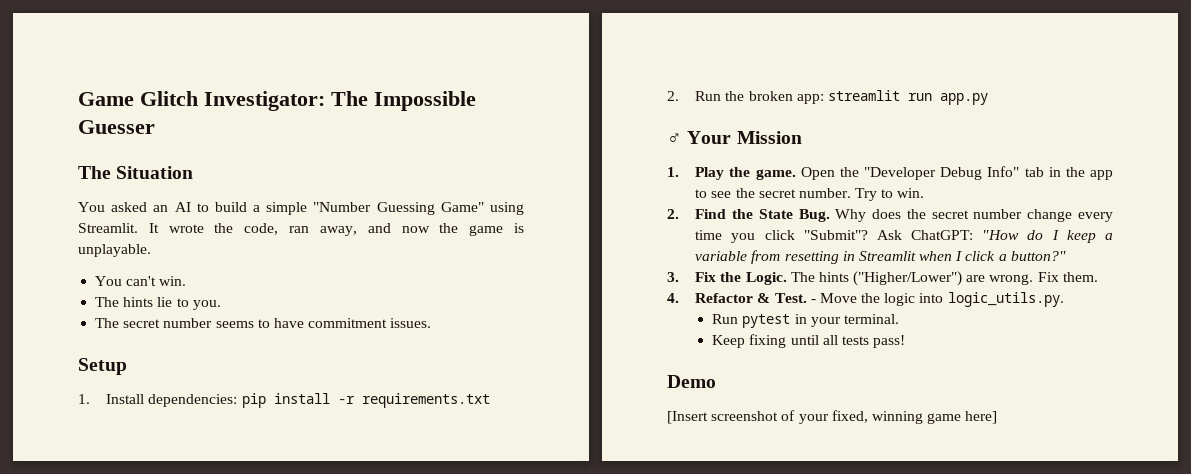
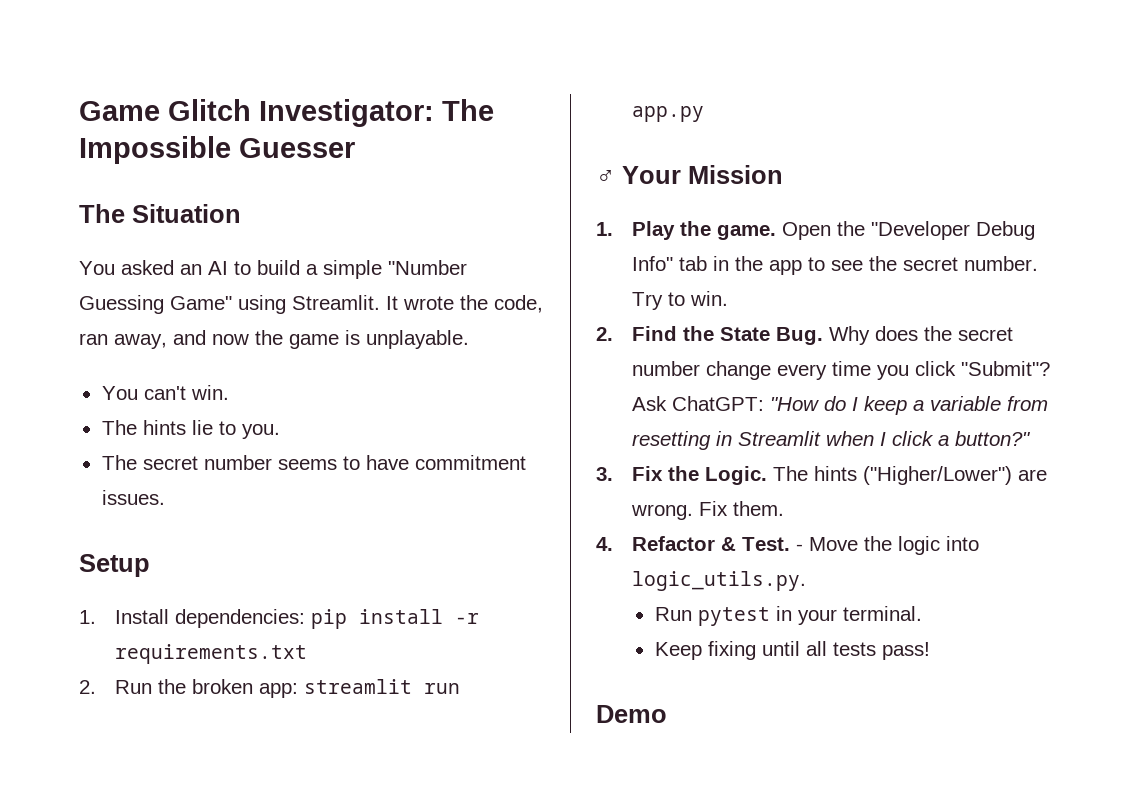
[667,410,998,424] // [Insert screenshot of your fixed, winning game here] -> (667, 714) none

